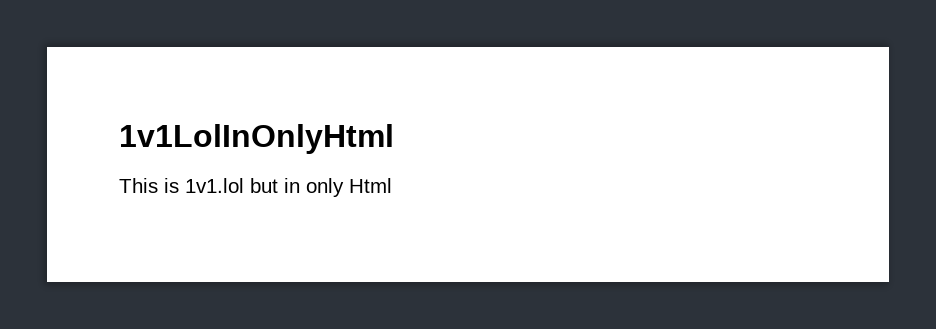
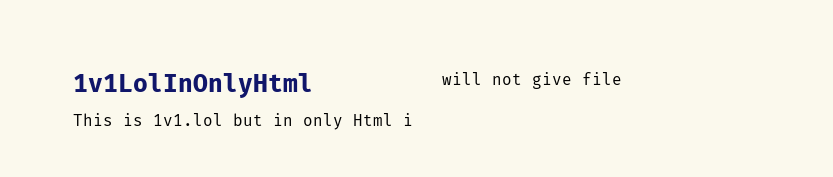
(392, 185) none -> [403,113,413,126] [442,72,622,89] i will not give file

